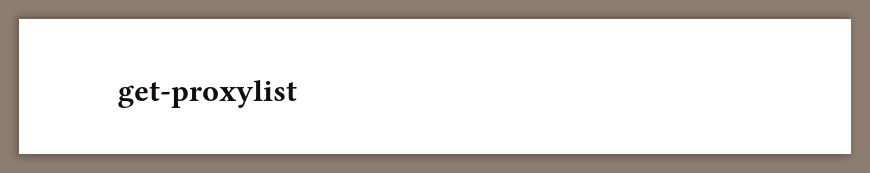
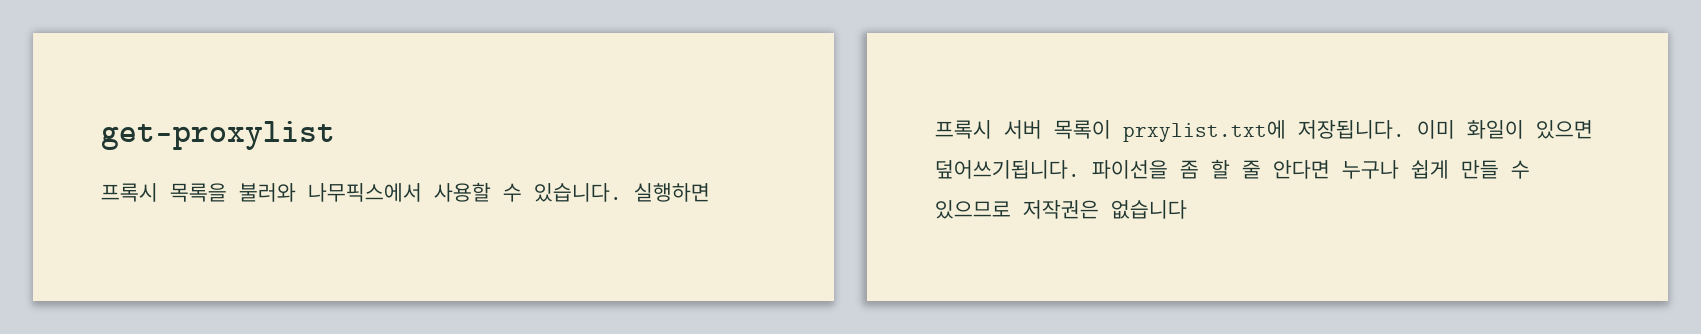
(297, 94) none -> [101,182,710,202] [935,120,1593,142] [935,159,1530,179] [935,200,1187,219] // 프록시 목록을 불러와 나무픽스에서 사용할 수 있습니다. 실행하면 프록시 서버 목록이 prxylist.txt에 저장됩니다. 이미 화일이 있으면 덮어쓰기됩니다. 파이선을 좀 할 줄 안다면 누구나 쉽게 만들 수 있으므로 저작권은 없습니다

